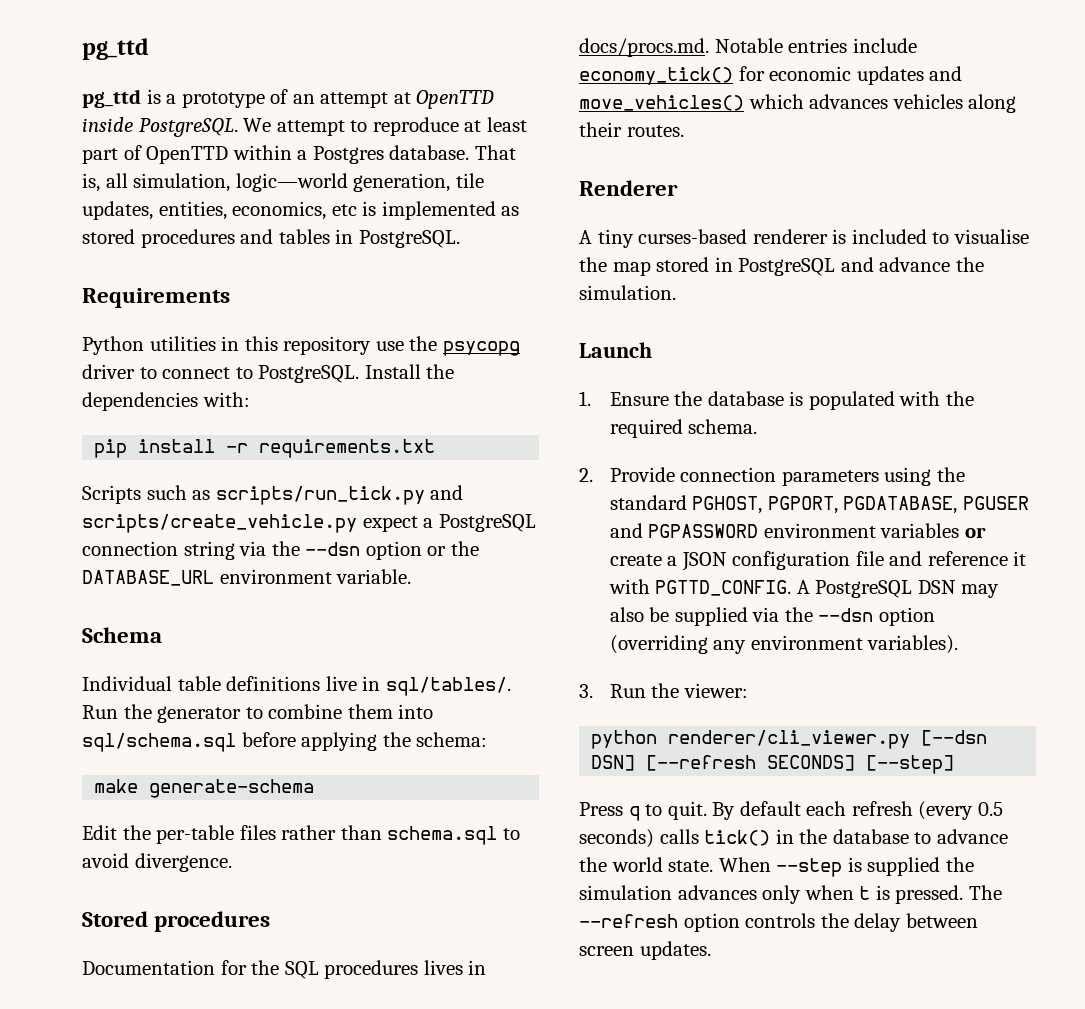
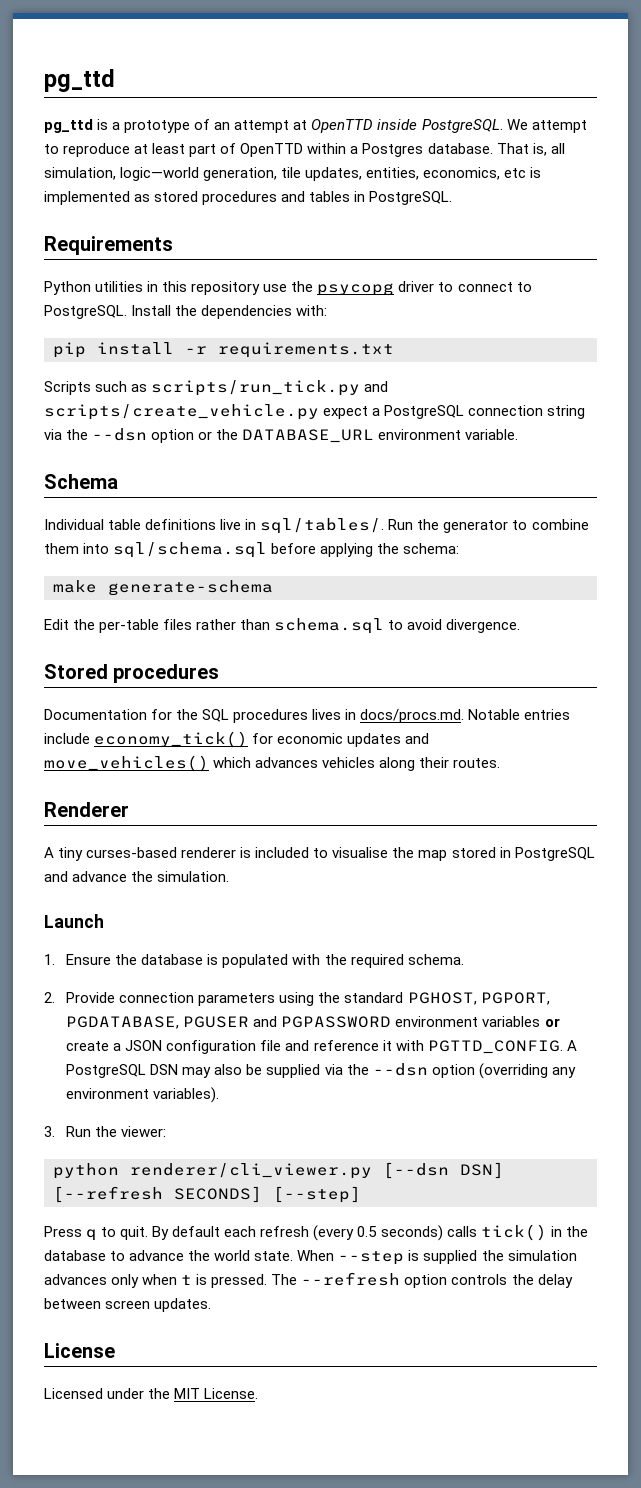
(711, 950) none -> [44,1343,115,1358] [44,1388,259,1399] // License // Licensed under the MIT License.

